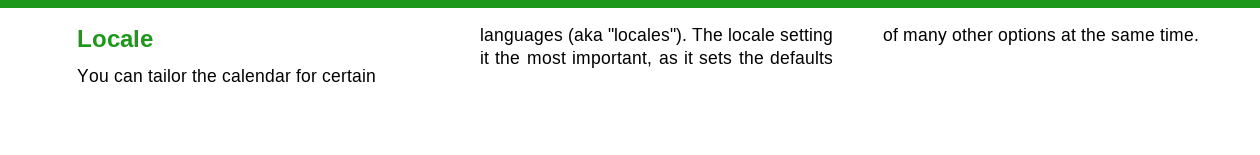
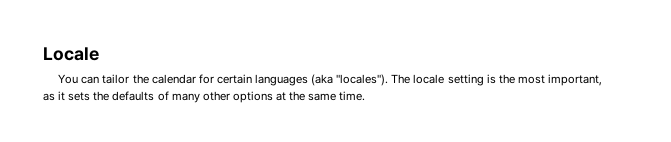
[480,51,489,64] it -> [486,74,496,84] is

